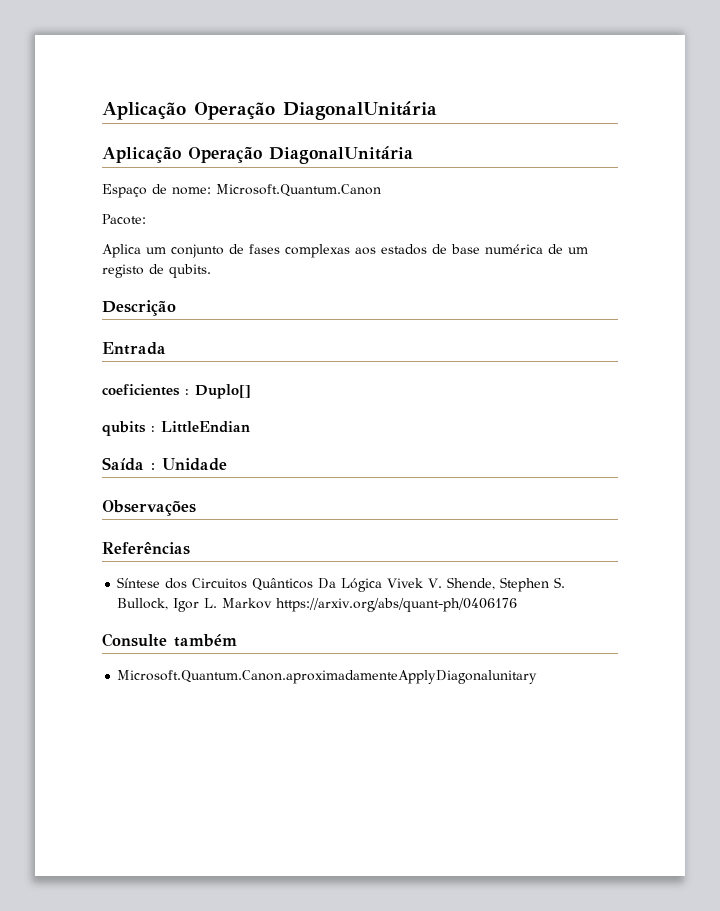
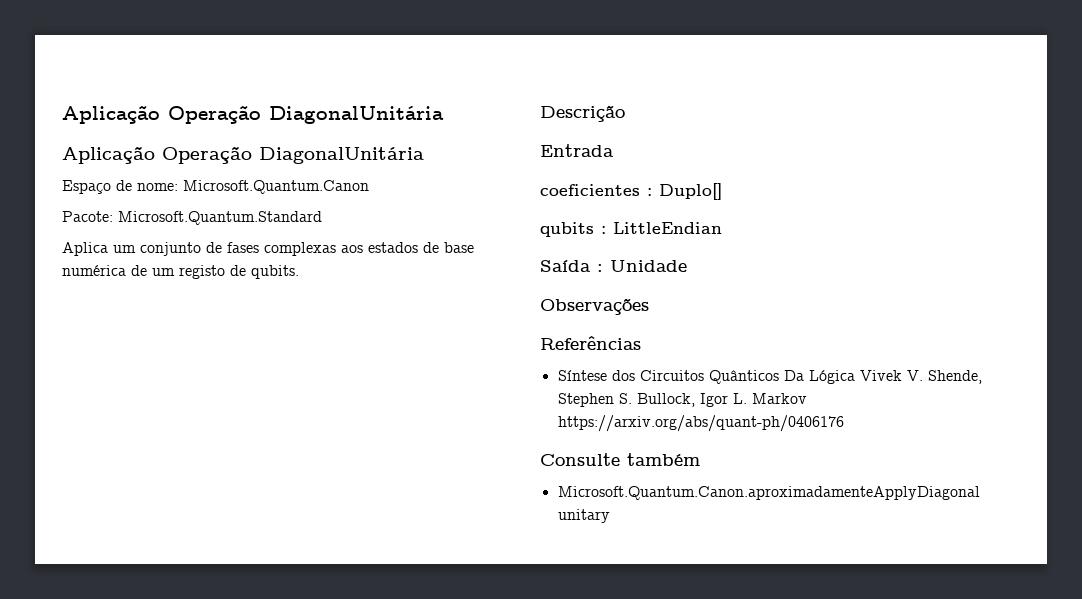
(146, 219) none -> [118,211,322,225] Microsoft.Quantum.Standard

